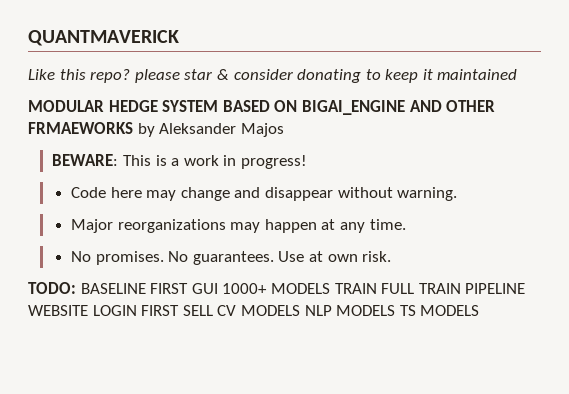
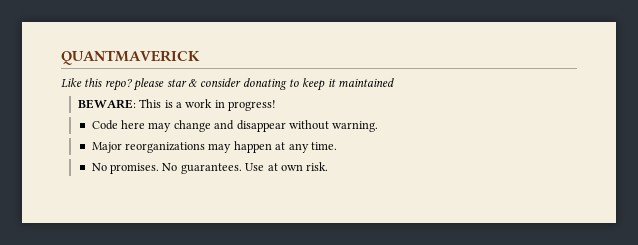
[28,100,496,115] [28,122,284,137] // MODULAR HEDGE SYSTEM BASED ON BIGAI_ENGINE AND OTHER FRMAEWORKS by Aleksander Majos -> (395, 82) none
[28,282,526,294] [28,305,480,316] // TODO: BASELINE FIRST GUI 1000+ MODELS TRAIN FULL TRAIN PIPELINE WEBSITE LOGIN FIRST SELL CV MODELS NLP MODELS TS MODELS -> (329, 166) none

